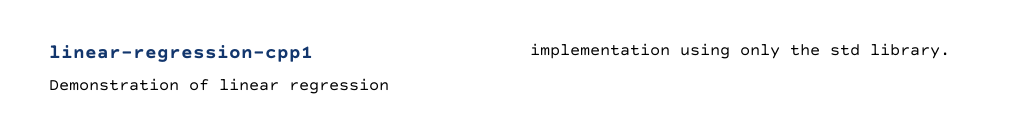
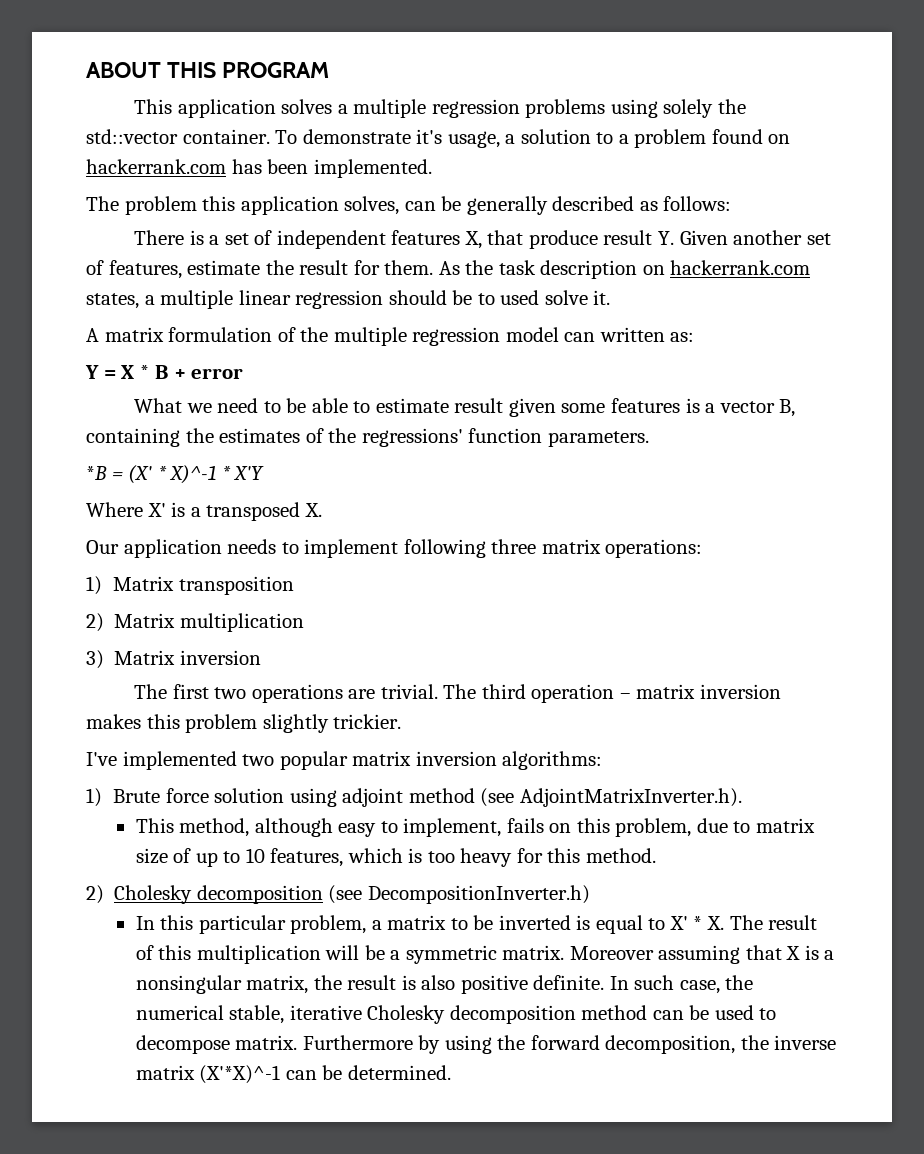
[49,45,313,62] [49,78,389,94] [530,43,950,59] linear-regression-cpp1 // Demonstration of linear regression implementation using only the std library. -> [86,62,330,78] [134,99,746,118] [86,129,791,148] [86,159,432,178] [86,196,732,215] [134,230,831,249] [86,260,811,279] [86,290,611,309] [86,327,695,346] [85,365,244,379] [134,398,796,417] [86,428,649,447] [86,465,265,484] [86,502,322,521] [86,539,703,558] [86,576,294,595] [86,613,304,632] [86,650,261,669] [134,684,782,703] [86,714,402,733] [86,751,603,770] [86,788,742,807] [135,818,815,837] [135,848,656,867] [86,885,590,904] [135,915,818,934] [135,945,835,964] [135,975,754,994] [135,1005,777,1024] [135,1035,837,1054] [135,1065,451,1084] ABOUT THIS PROGRAM // This application solves a multiple regression problems using solely the std::vector container. To demonstrate it's usage, a solution to a problem found on hackerrank.com has been implemented. // The problem this application solves, can be generally described as follows: // There is a set of independent features X, that produce result Y. Given another set of features, estimate the result for them. As the task description on hackerrank.com states, a multiple linear regression should be to used solve it. // A matrix formulation of the multiple regression model can written as: // Y = X * B + error // What we need to be able to estimate result given some features is a vector B, containing the estimates of the regressions' function parameters. // *B = (X' * X)^-1 * X'Y // Where X' is a transposed X. // Our application needs to implement following three matrix operations: // 1) Matrix transposition // 2) Matrix multiplication // 3) Matrix inversion // The first two operations are trivial. The third operation – matrix inversion makes this problem slightly trickier. // I've implemented two popular matrix inversion algorithms: // 1) Brute force solution using adjoint method (see AdjointMatrixInverter.h). // This method, although easy to implement, fails on this problem, due to matrix size of up to 10 features, which is too heavy for this method. // 2) Cholesky decomposition (see DecompositionInverter.h) // In this particular problem, a matrix to be inverted is equal to X' * X. The result of this multiplication will be a symmetric matrix. Moreover assuming that X is a nonsingular matrix, the result is also positive definite. In such case, the numerical stable, iterative Cholesky decomposition method can be used to decompose matrix. Furthermore by using the forward decomposition, the inverse matrix (X'*X)^-1 can be determined.

